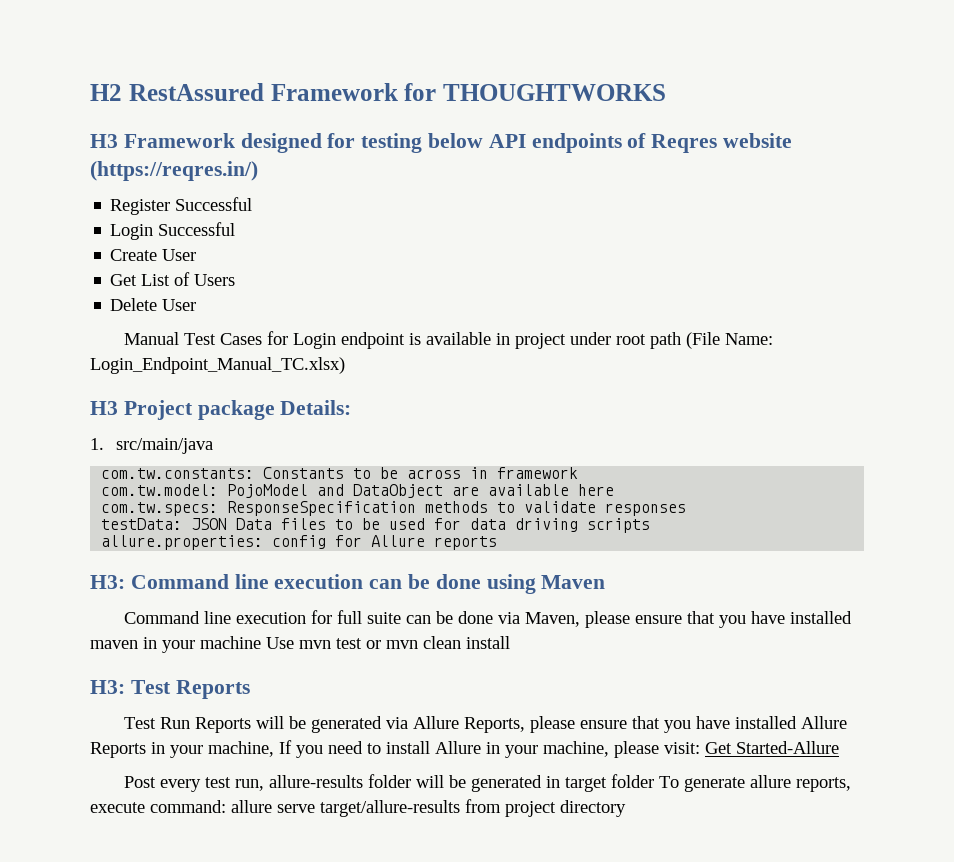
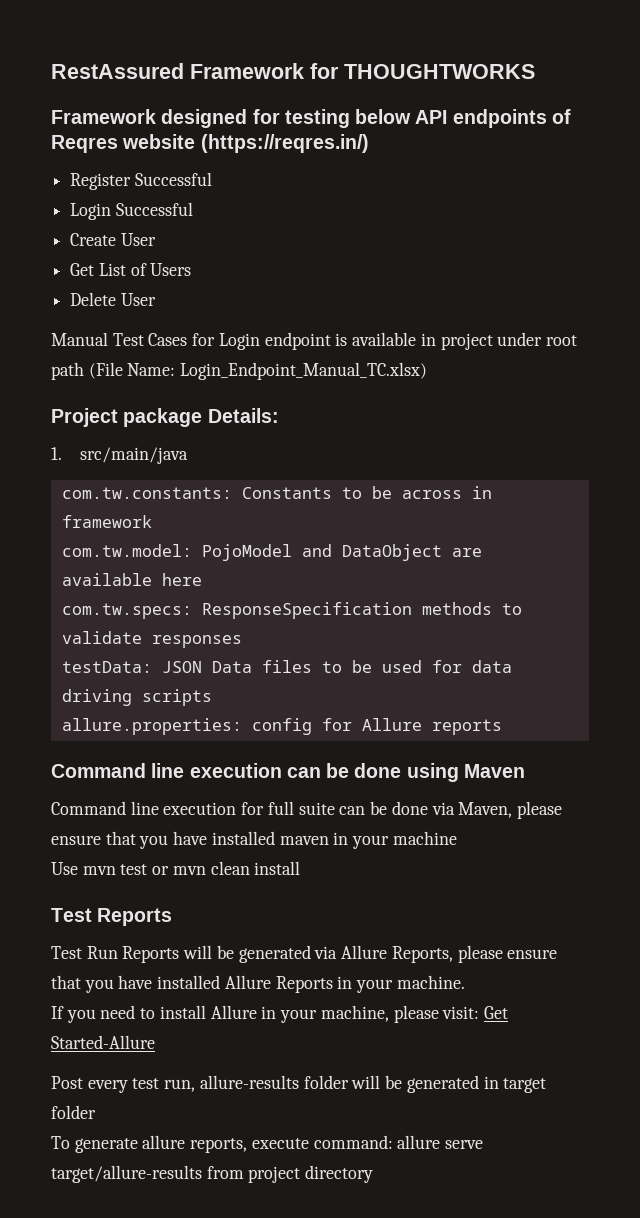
[90,84,122,101] H2 -> (51, 71) none
[90,134,118,148] H3 -> (535, 71) none
[90,401,118,415] H3 -> (428, 371) none
[90,575,125,589] H3: -> (502, 727) none
(261, 642) none -> (457, 838) //
[90,680,125,694] H3: -> (301, 868) none
[208,741,274,757] machine, -> [396,975,465,989] machine. //
(654, 781) none -> (96, 1112) //

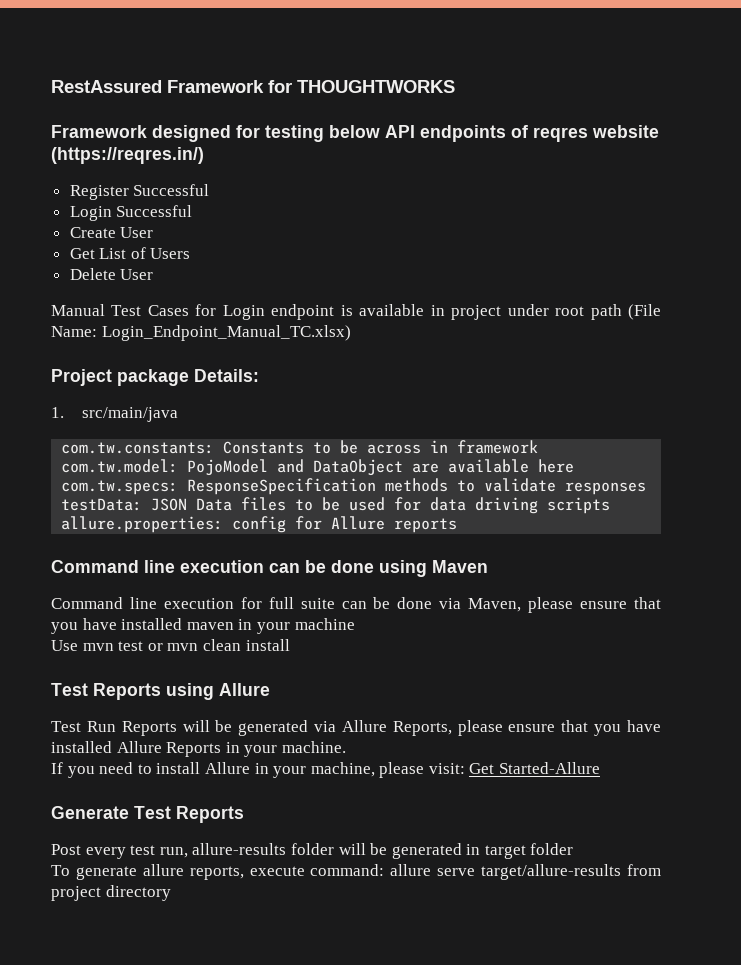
[51,135,118,153] Reqres -> [533,127,588,142] reqres
(173, 917) none -> [166,683,270,700] using Allure
(155, 1042) none -> [51,806,244,823] // Generate Test Reports

